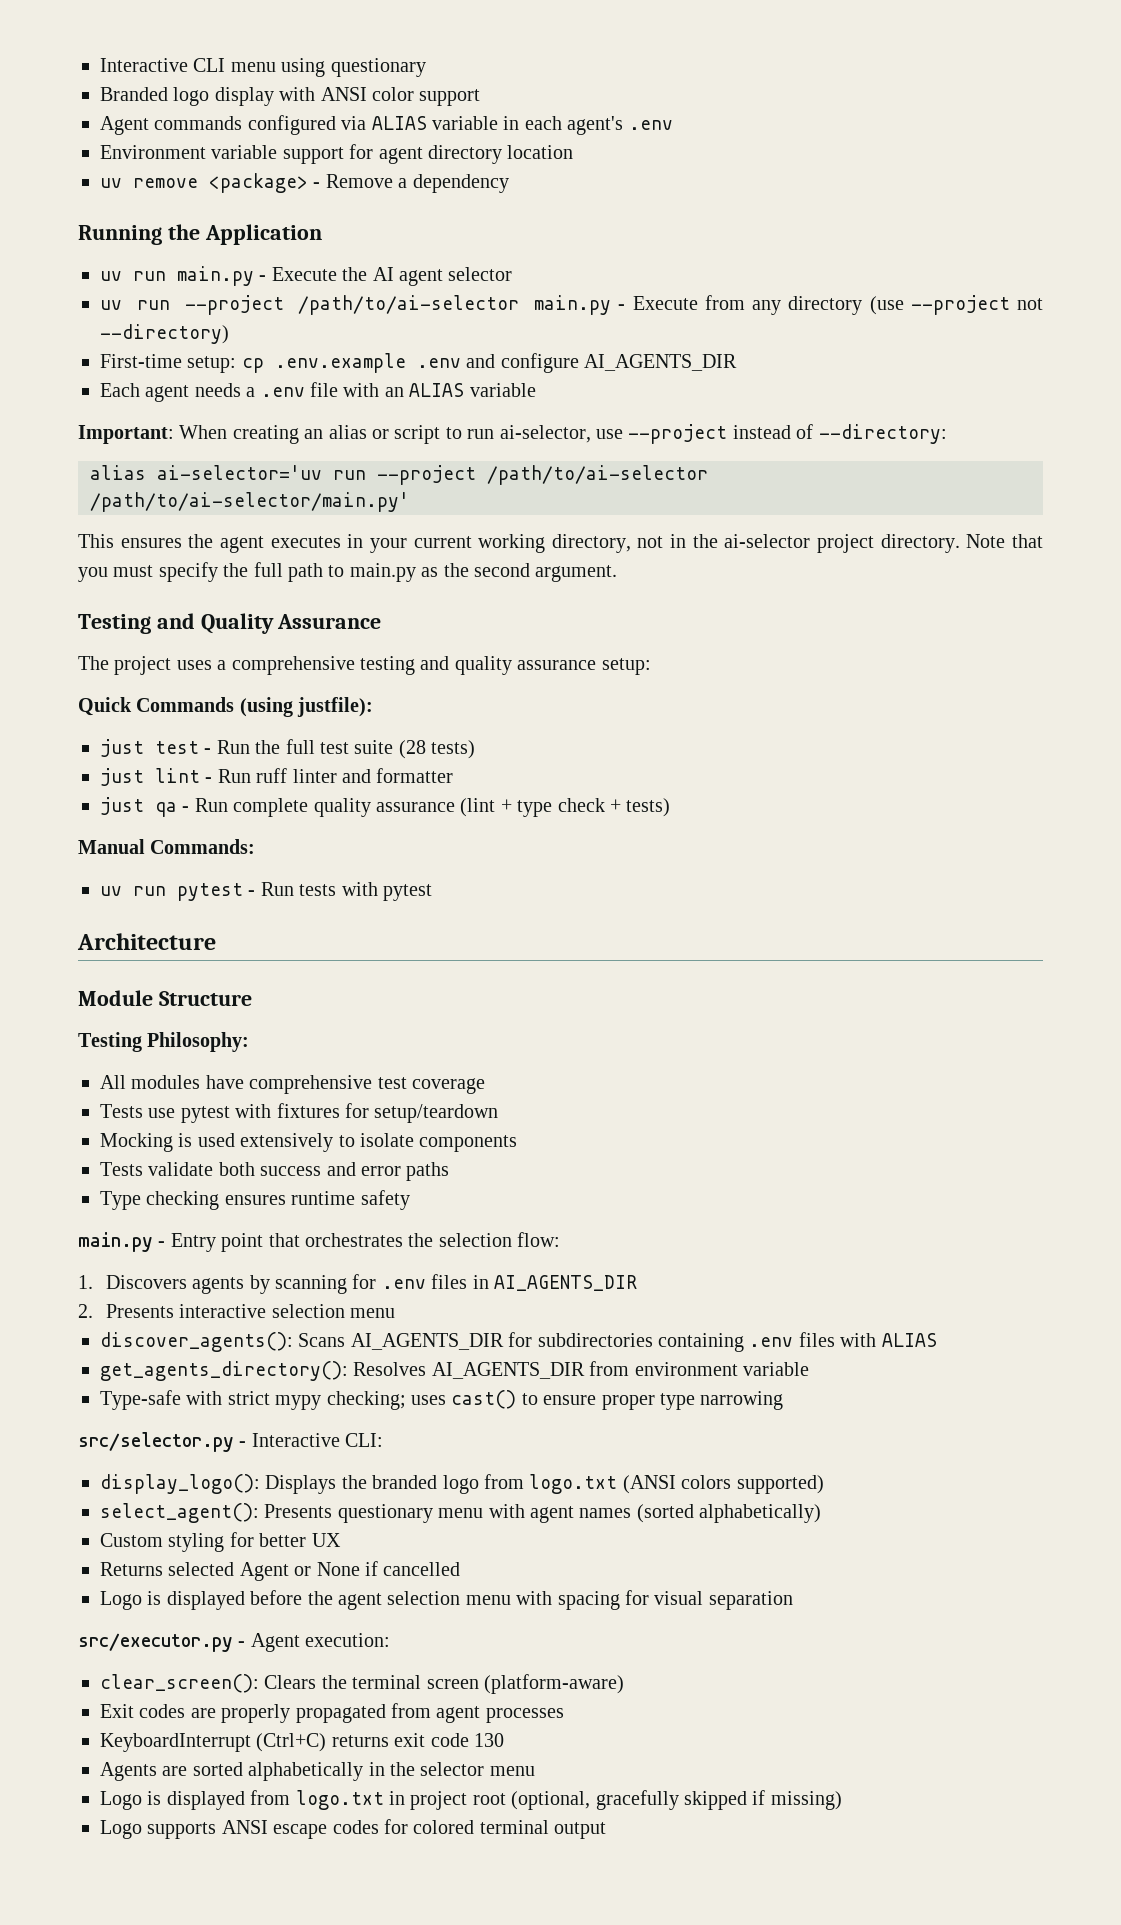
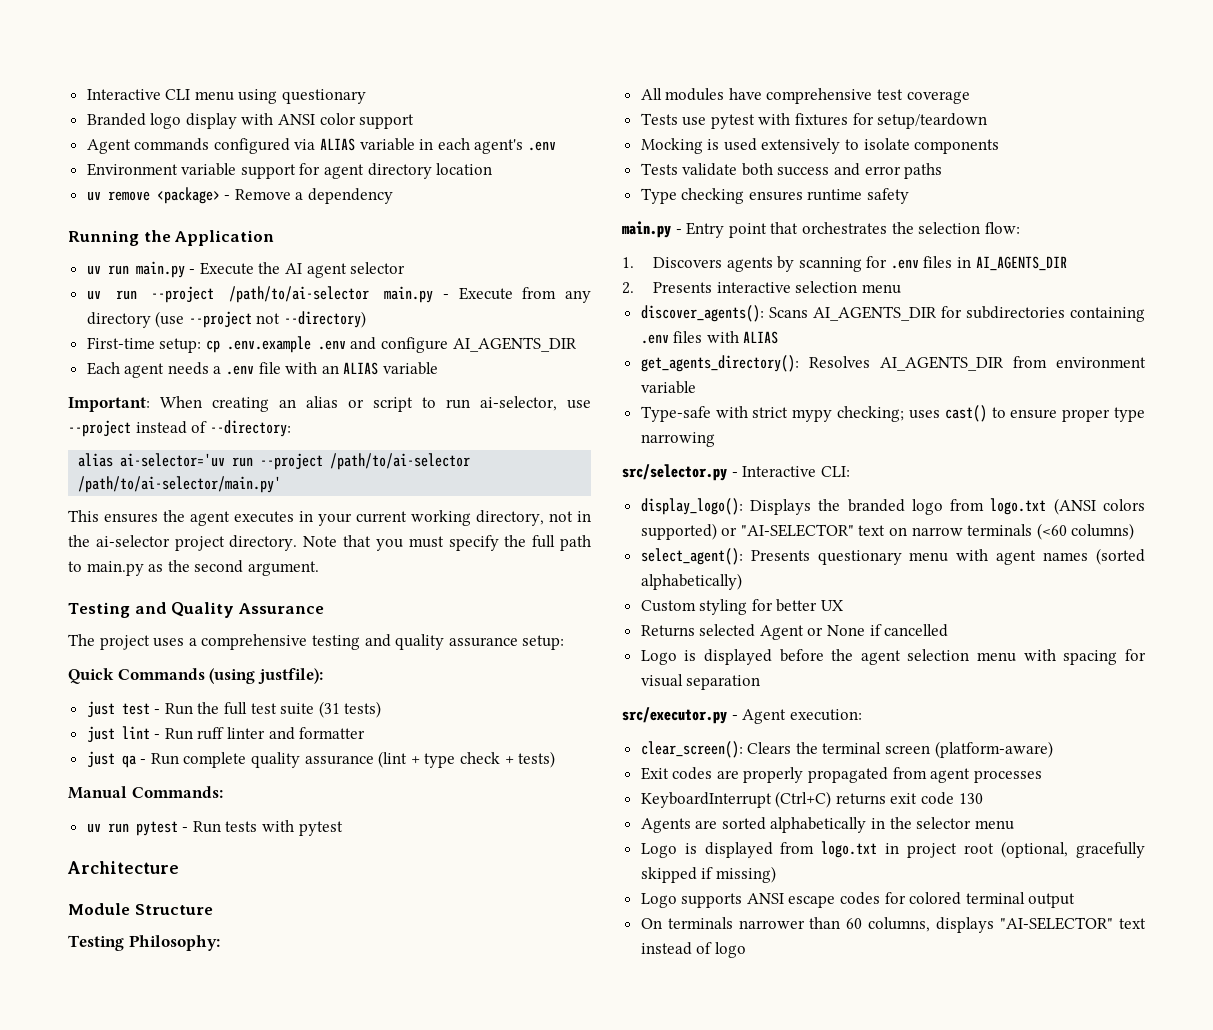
[398,740,426,759] (28 -> [318,701,340,718] (31
(824, 1484) none -> [721,523,1135,540] or "AI-SELECTOR" text on narrow terminals (<60 columns)
(607, 1830) none -> [640,917,1146,933] [640,942,746,958] // On terminals narrower than 60 columns, displays "AI-SELECTOR" text instead of logo

